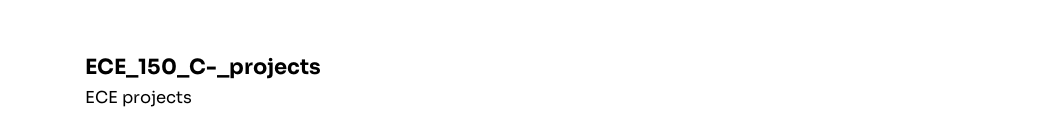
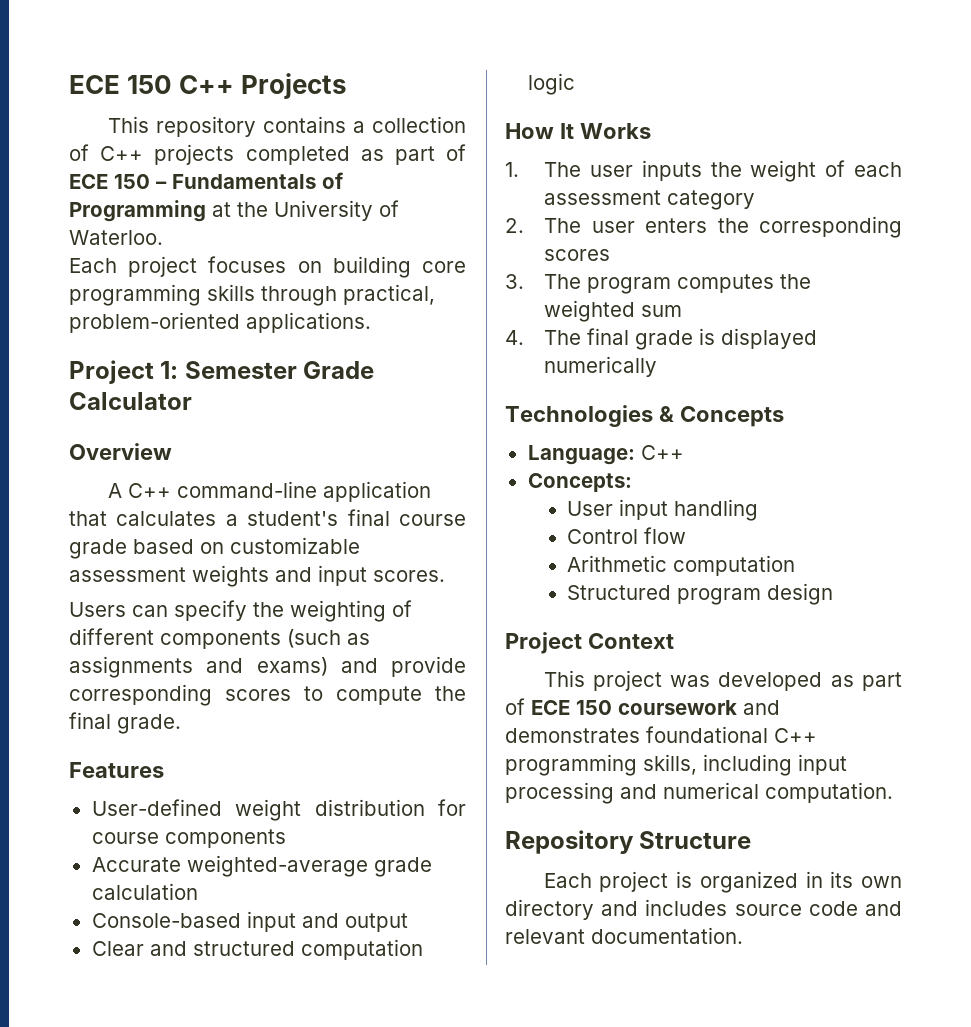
[85,57,321,79] [85,90,193,107] ECE_150_C-_projects // ECE projects -> [69,73,348,99] [107,116,466,137] [69,144,467,165] [69,172,343,189] [69,200,399,222] [69,230,163,245] [69,256,466,278] [69,284,435,306] [69,312,371,333] [69,360,375,384] [69,392,192,410] [69,443,172,460] [107,481,431,502] [69,509,466,526] [69,537,360,559] [69,565,445,587] [69,600,412,622] [69,628,370,649] [69,656,466,678] [69,684,466,706] [69,712,181,734] [69,762,164,778] [91,799,466,821] [91,829,286,848] [91,855,432,877] [91,883,198,900] [91,911,408,932] [91,939,423,960] [527,73,575,95] [505,123,651,139] [505,160,902,182] [544,190,756,210] [505,216,902,238] [544,249,611,261] [505,274,812,294] [544,300,683,322] [505,328,818,350] [544,356,658,377] [505,405,784,427] [527,445,684,465] [527,473,632,492] [566,499,758,521] [566,527,686,544] [566,555,795,576] [566,583,833,605] [505,632,674,654] [543,670,902,691] [505,698,780,715] [505,726,817,743] [505,754,847,776] [505,782,893,804] [505,830,752,854] [543,871,902,893] [505,899,902,920] [505,927,743,944] ECE 150 C++ Projects // This repository contains a collection of C++ projects completed as part of ECE 150 – Fundamentals of Programming at the University of Waterloo. // Each project focuses on building core programming skills through practical, problem-oriented applications. // Project 1: Semester Grade Calculator // Overview // A C++ command-line application that calculates a student's final course grade based on customizable assessment weights and input scores. // Users can specify the weighting of different components (such as assignments and exams) and provide corresponding scores to compute the final grade. // Features // User-defined weight distribution for course components // Accurate weighted-average grade calculation // Console-based input and output // Clear and structured computation logic // How It Works // 1. The user inputs the weight of each assessment category // 2. The user enters the corresponding scores // 3. The program computes the weighted sum // 4. The final grade is displayed numerically // Technologies & Concepts // Language: C++ // Concepts: // User input handling // Control flow // Arithmetic computation // Structured program design // Project Context // This project was developed as part of ECE 150 coursework and demonstrates foundational C++ programming skills, including input processing and numerical computation. // Repository Structure // Each project is organized in its own directory and includes source code and relevant documentation.

